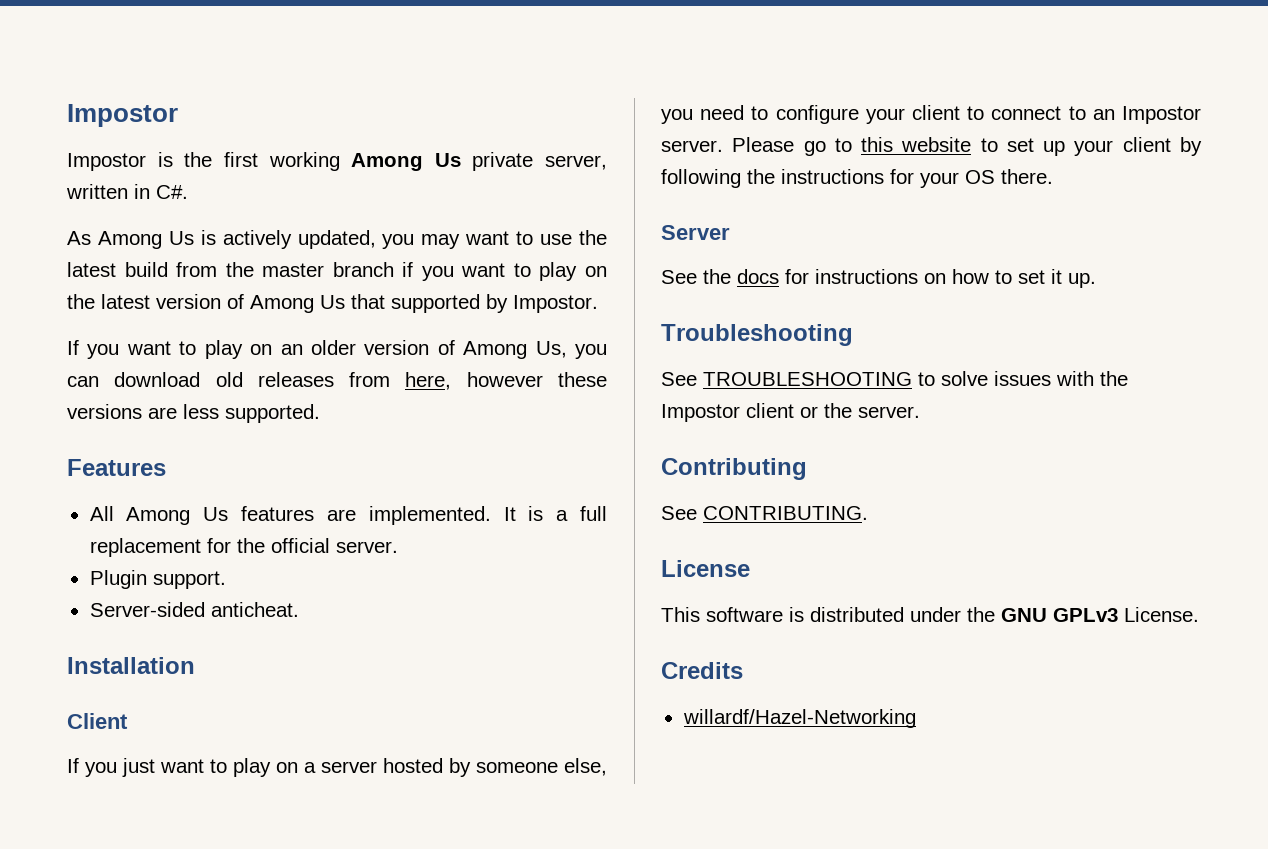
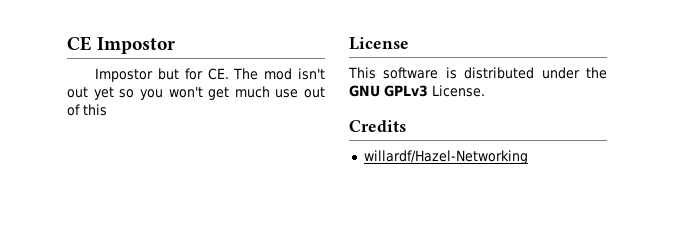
(67, 115) none -> [67,36,92,51] CE
[157,152,607,171] [66,184,188,199] [67,230,608,249] [67,262,607,281] [67,294,598,313] [67,340,607,359] [67,372,607,390] [67,404,320,423] [67,459,166,476] [89,506,607,525] [89,538,398,557] [89,570,226,589] [89,602,299,617] [67,657,195,674] [67,713,128,729] [67,758,607,777] [661,105,1201,124] [661,137,1202,156] [661,169,1053,188] [661,225,730,240] [661,269,1096,288] [661,324,853,346] [661,371,1128,386] [661,403,920,422] [661,458,807,480] [661,506,868,520] is the first working Among Us private server, written in C#. // As Among Us is actively updated, you may want to use the latest build from the master branch if you want to play on the latest version of Among Us that supported by Impostor. // If you want to play on an older version of Among Us, you can download old releases from here, however these versions are less supported. // Features // All Among Us features are implemented. It is a full replacement for the official server. // Plugin support. // Server-sided anticheat. // Installation // Client // If you just want to play on a server hosted by someone else, you need to configure your client to connect to an Impostor server. Please go to this website to set up your client by following the instructions for your OS there. // Server // See the docs for instructions on how to set it up. // Troubleshooting // See TROUBLESHOOTING to solve issues with the Impostor client or the server. // Contributing // See CONTRIBUTING. -> [158,68,326,80] [67,86,325,100] [67,104,107,116] but for CE. The mod isn't out yet so you won't get much use out of this

